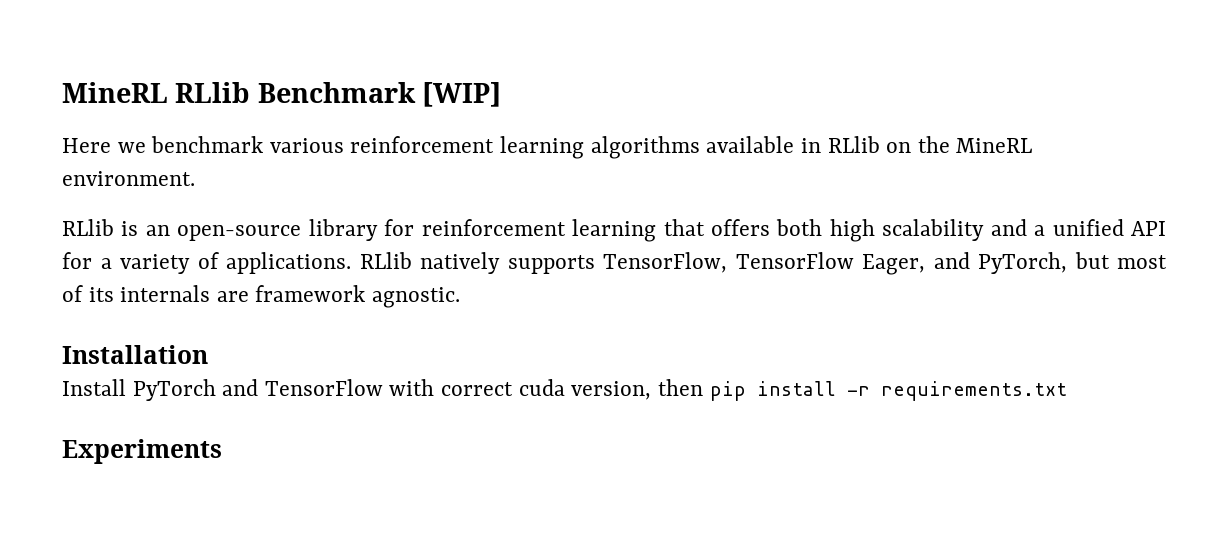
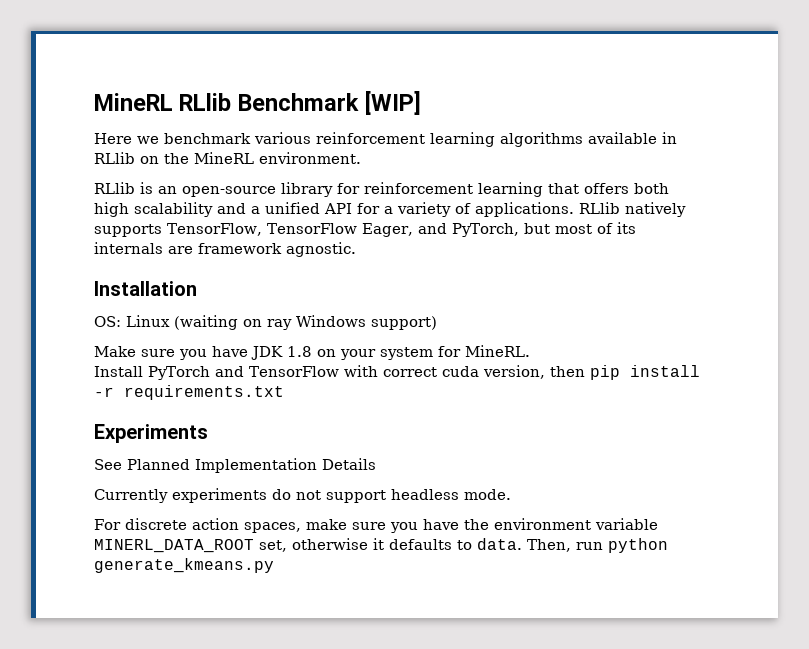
(208, 354) none -> [94,315,437,330] [94,345,530,360] // OS: Linux (waiting on ray Windows support) // Make sure you have JDK 1.8 on your system for MineRL.
(222, 451) none -> [94,458,376,473] [94,488,511,503] [94,518,658,533] [94,538,668,553] [94,558,274,573] // See Planned Implementation Details // Currently experiments do not support headless mode. // For discrete action spaces, make sure you have the environment variable MINERL_DATA_ROOT set, otherwise it defaults to data. Then, run python generate_kmeans.py

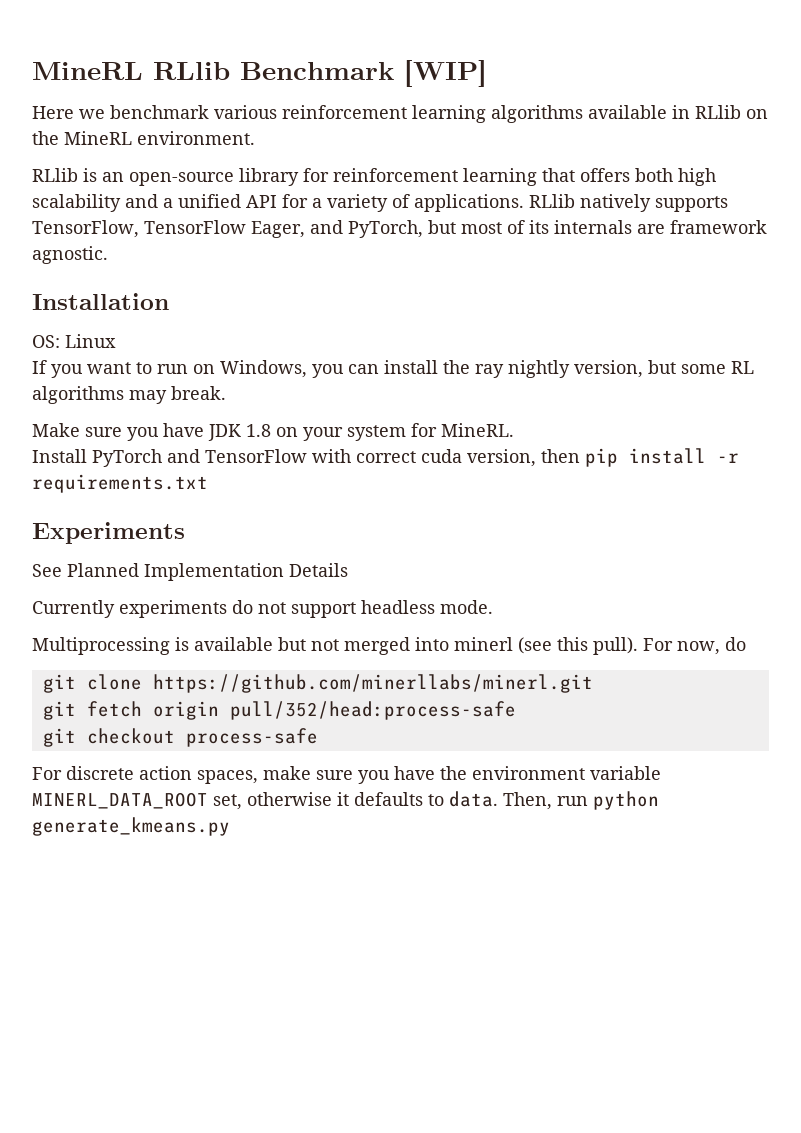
[174,315,437,330] (waiting on ray Windows support) -> [32,360,754,378] [32,386,226,404] // If you want to run on Windows, you can install the ray nightly version, but some RL algorithms may break.
(511, 494) none -> [32,637,746,655] [42,674,593,693] [42,701,516,720] [42,728,318,747] // Multiprocessing is available but not merged into minerl (see this pull). For now, do // git clone https://github.com/minerllabs/minerl.git // git fetch origin pull/352/head:process-safe // git checkout process-safe

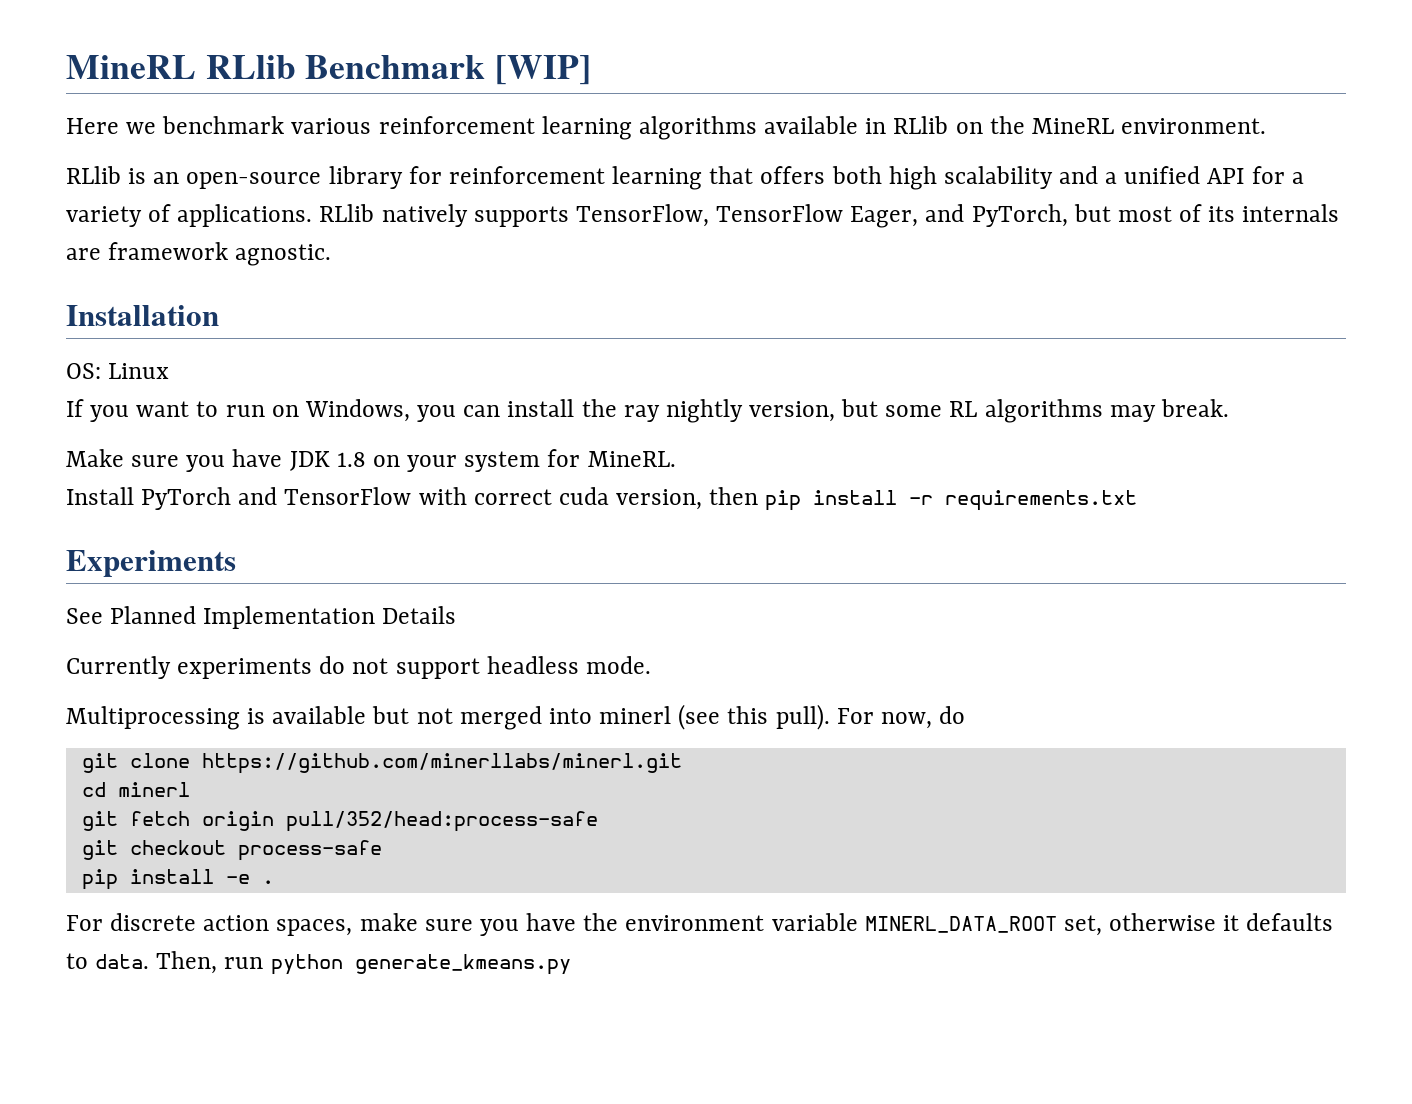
(593, 683) none -> [81,782,190,797] // cd minerl
(318, 737) none -> [81,869,274,890] // pip install -e .

